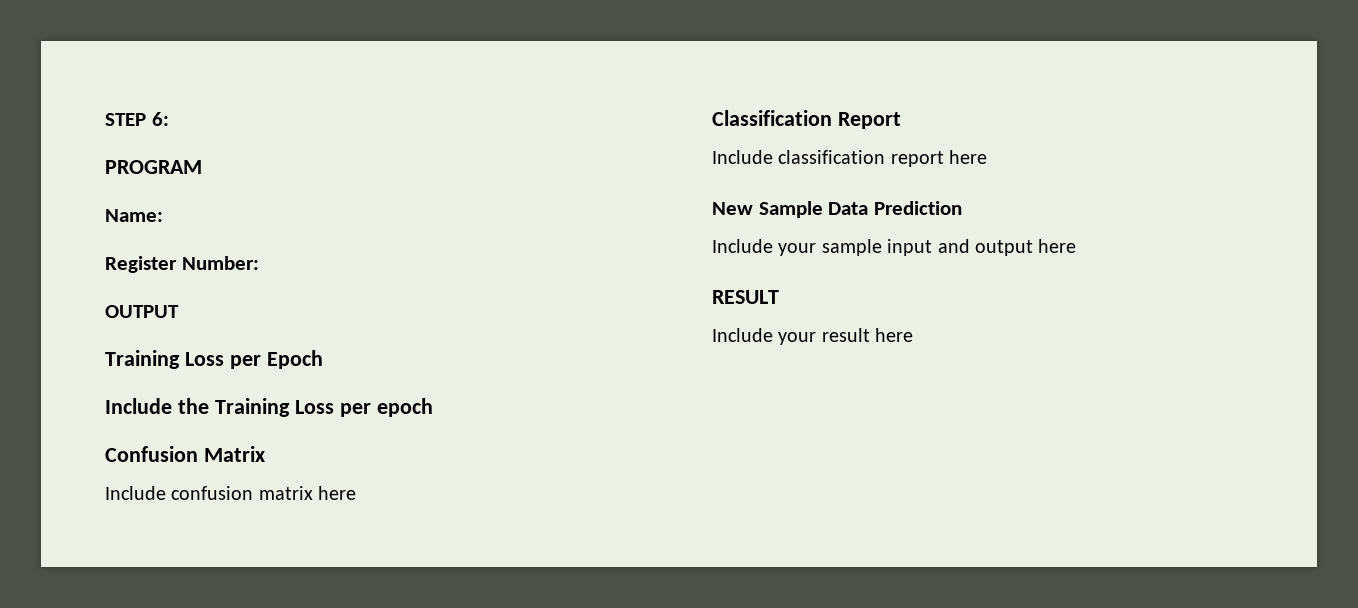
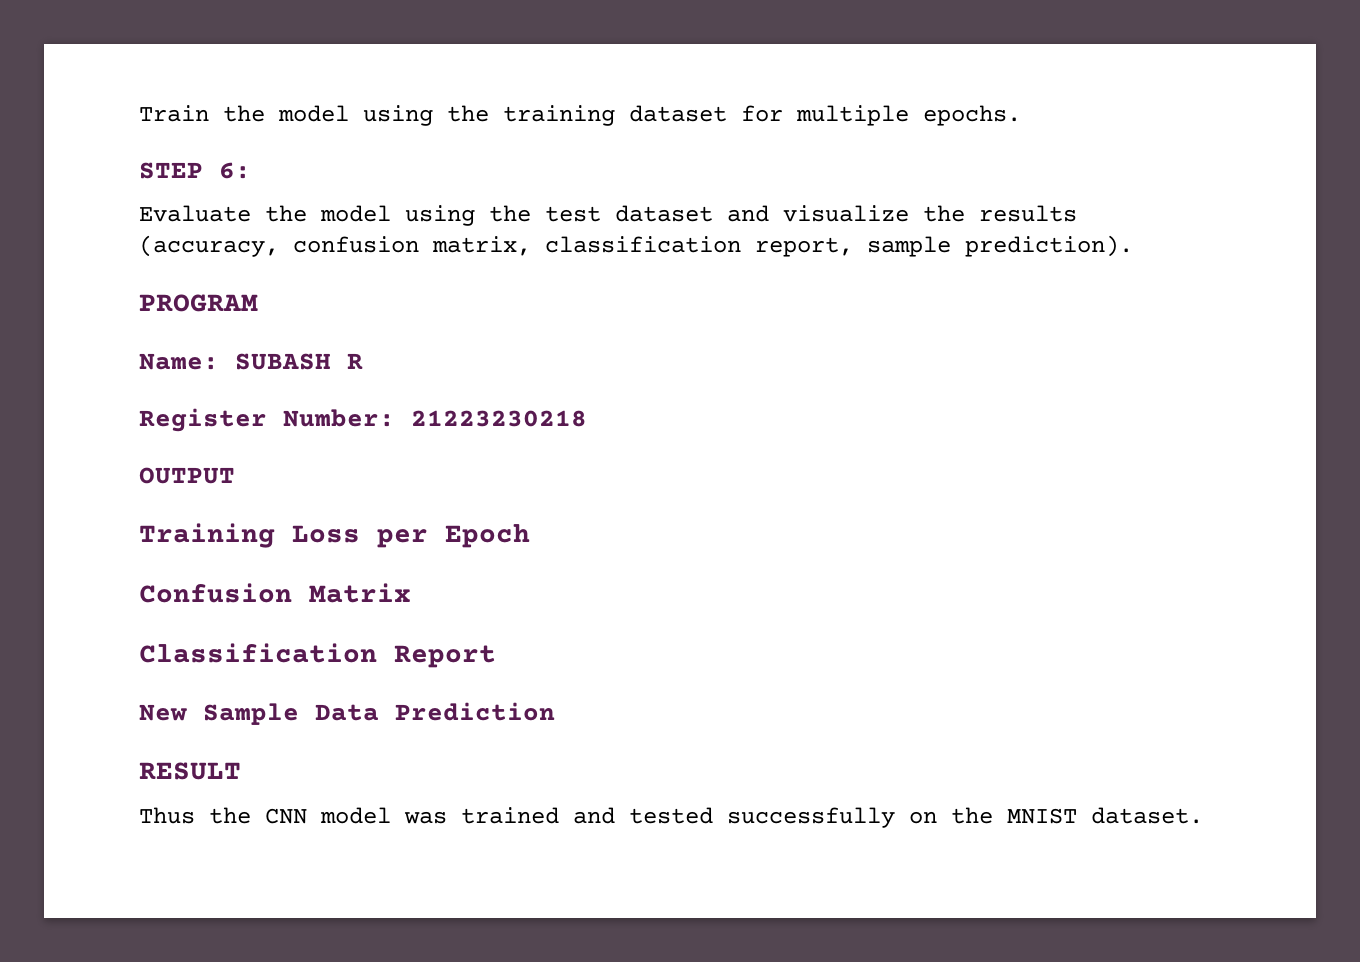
[105,112,169,126] STEP 6: -> [139,105,1021,126] [139,162,251,179] [139,205,1077,226] [139,235,1133,257] Train the model using the training dataset for multiple epochs. // STEP 6: // Evaluate the model using the test dataset and visualize the results (accuracy, confusion matrix, classification report, sample prediction).
(163, 215) none -> [235,353,363,370] SUBASH R
(259, 263) none -> [411,410,587,427] 21223230218
[105,398,433,417] [105,446,265,462] [105,486,357,500] [712,110,901,129] [712,150,988,167] [712,201,963,218] [712,239,1077,256] [712,290,779,304] [712,328,914,345] Include the Training Loss per epoch // Confusion Matrix // Include confusion matrix here // Classification Report // Include classification report here // New Sample Data Prediction // Include your sample input and output here // RESULT // Include your result here -> [139,583,411,603] [139,643,496,668] [139,702,555,725] [139,762,241,780] [139,807,1203,828] Confusion Matrix // Classification Report // New Sample Data Prediction // RESULT // Thus the CNN model was trained and tested successfully on the MNIST dataset.

